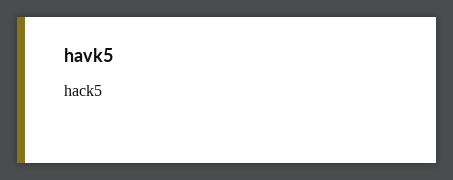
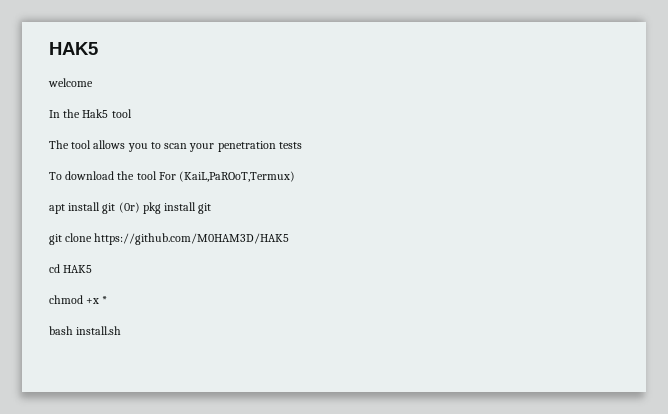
[64,48,113,62] [64,85,102,96] havk5 // hack5 -> [49,42,98,55] [48,78,93,87] [49,109,132,118] [49,140,302,152] [49,171,296,182] [49,202,212,214] [49,233,290,245] [49,264,93,273] [49,295,108,304] [49,326,122,335] HAK5 // welcome // In the Hak5 tool // The tool allows you to scan your penetration tests // To download the tool For (KaiL,PaROoT,Termux) // apt install git (0r) pkg install git // git clone https://github.com/M0HAM3D/HAK5 // cd HAK5 // chmod +x * // bash install.sh

